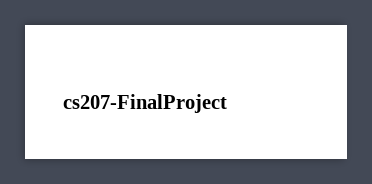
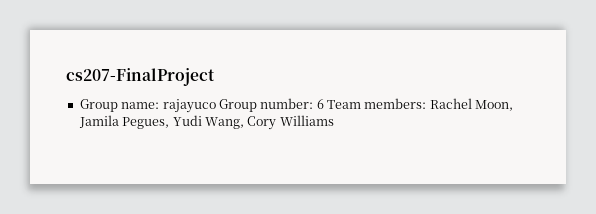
(227, 103) none -> [79,98,514,113] [78,115,334,130] // Group name: rajayuco Group number: 6 Team members: Rachel Moon, Jamila Pegues, Yudi Wang, Cory Williams

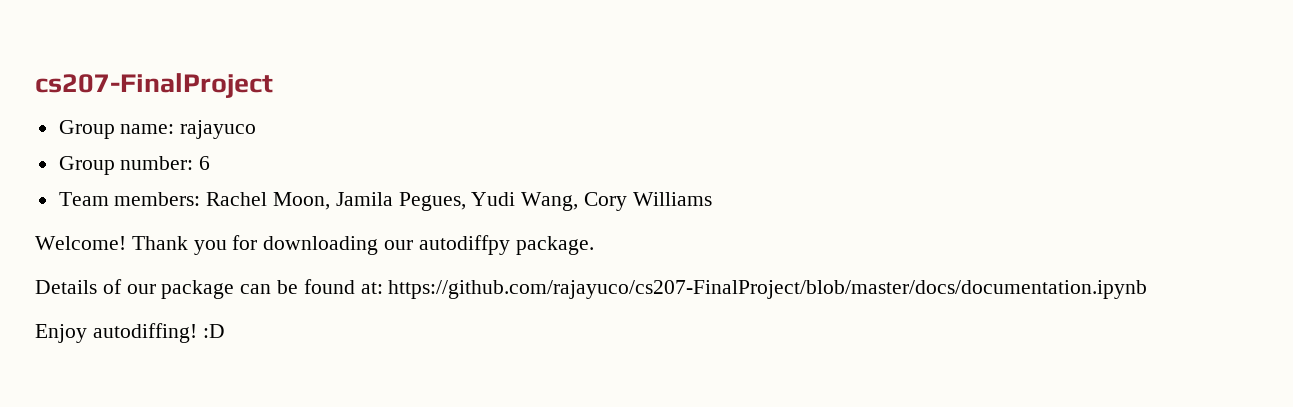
(216, 106) none -> (257, 129) //
(324, 104) none -> (211, 163) //
(334, 120) none -> [35,235,594,255] [35,279,1148,299] [35,323,225,343] // Welcome! Thank you for downloading our autodiffpy package. // Details of our package can be found at: https://github.com/rajayuco/cs207-FinalProject/blob/master/docs/documentation.ipynb // Enjoy autodiffing! :D

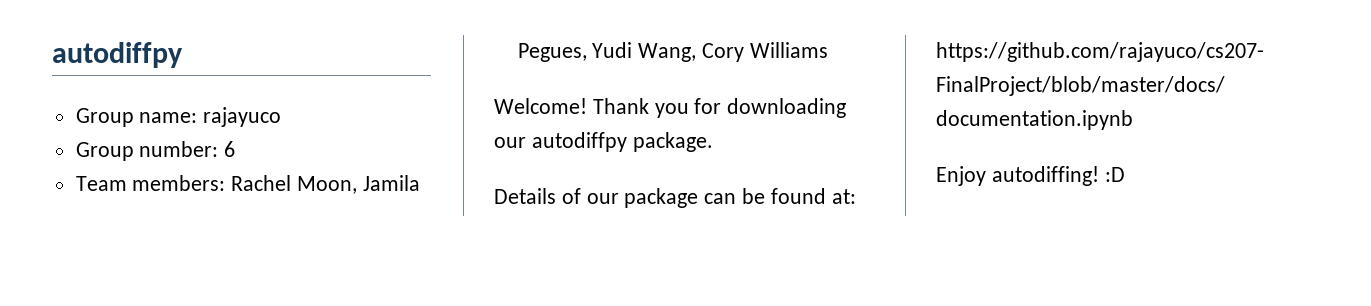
[35,73,273,98] cs207-FinalProject -> [52,42,183,68] autodiffpy

